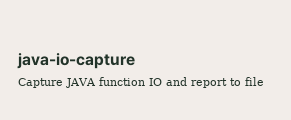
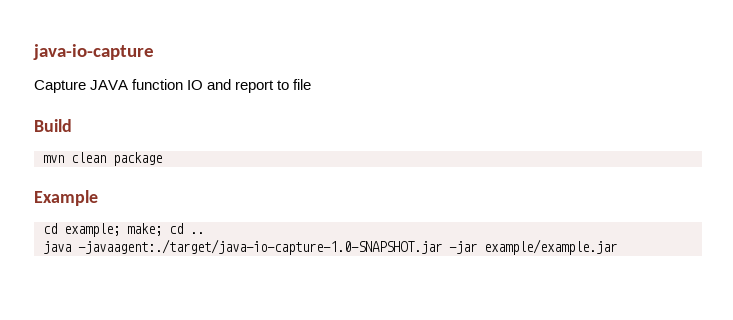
(264, 81) none -> [34,119,72,132] [43,152,162,166] [34,190,98,206] [43,223,204,237] [43,239,617,255] // Build // mvn clean package // Example // cd example; make; cd .. // java -javaagent:./target/java-io-capture-1.0-SNAPSHOT.jar -jar example/example.jar

